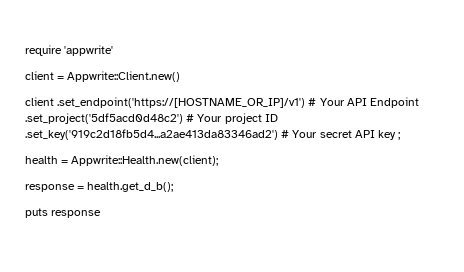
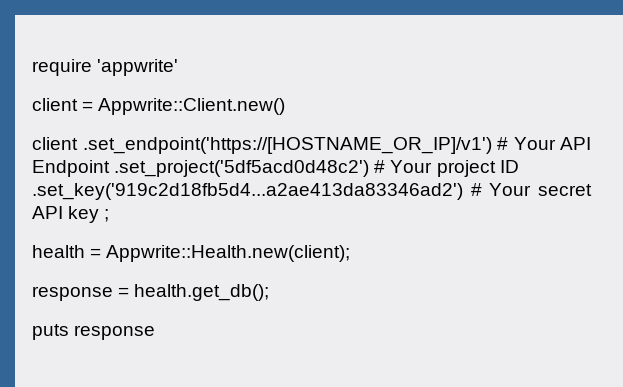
[87,182,174,192] health.get_d_b(); -> [134,284,270,301] health.get_db();

